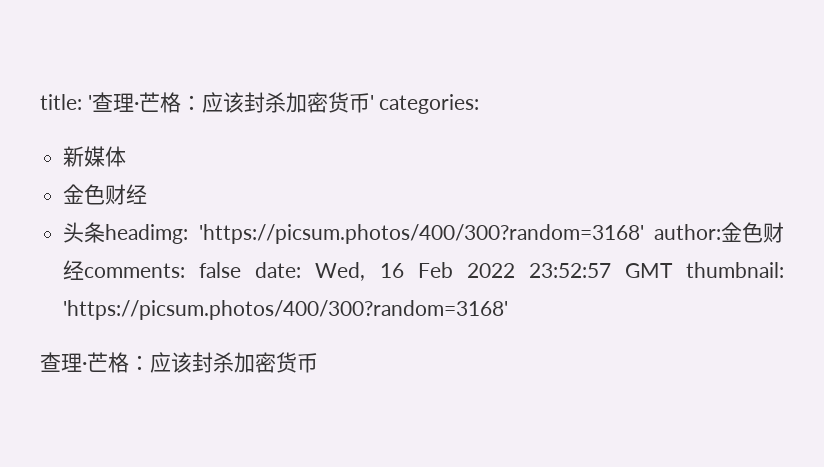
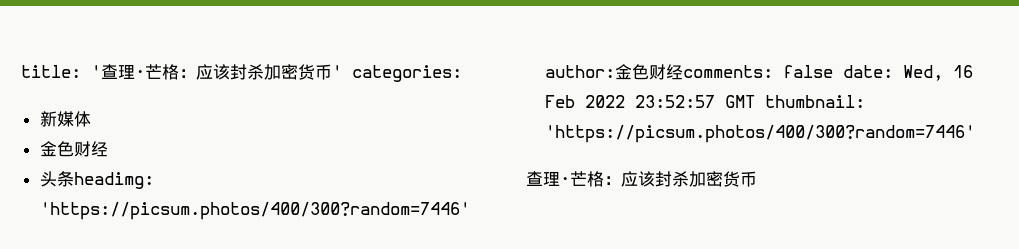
[198,224,644,244] 'https://picsum.photos/400/300?random=3168' -> [39,202,470,220] 'https://picsum.photos/400/300?random=7446'
[63,300,509,320] 'https://picsum.photos/400/300?random=3168' -> [544,125,975,143] 'https://picsum.photos/400/300?random=7446'

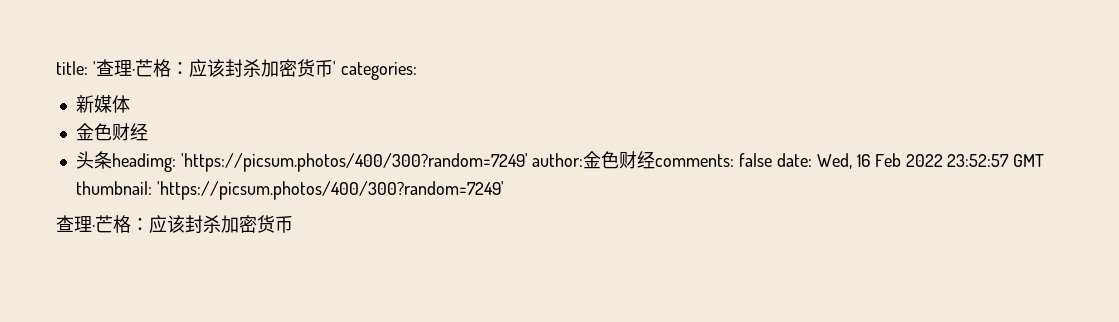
[39,202,470,220] 'https://picsum.photos/400/300?random=7446' -> [180,153,528,172] 'https://picsum.photos/400/300?random=7249'
[544,125,975,143] 'https://picsum.photos/400/300?random=7446' -> [156,181,504,200] 'https://picsum.photos/400/300?random=7249'

